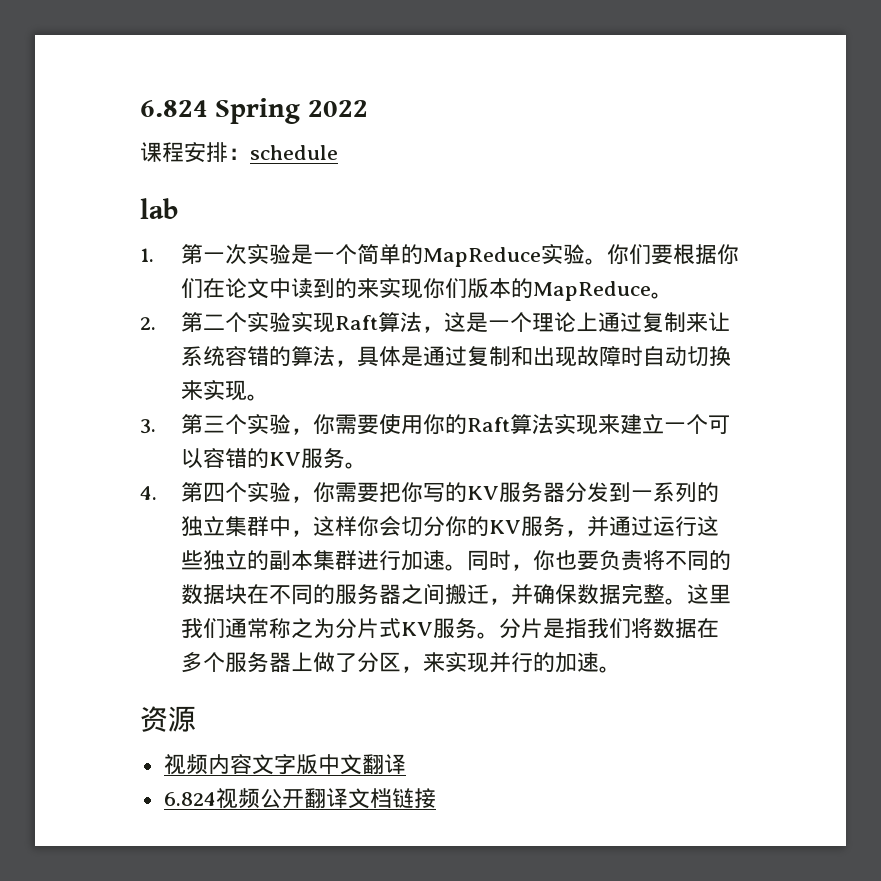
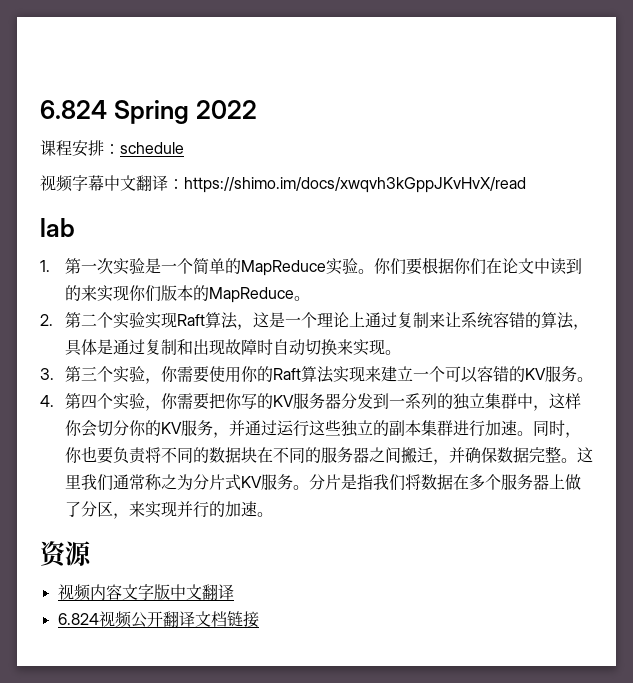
(338, 152) none -> [40,175,526,193] // 视频字幕中文翻译：https://shimo.im/docs/xwqvh3kGppJKvHvX/read

